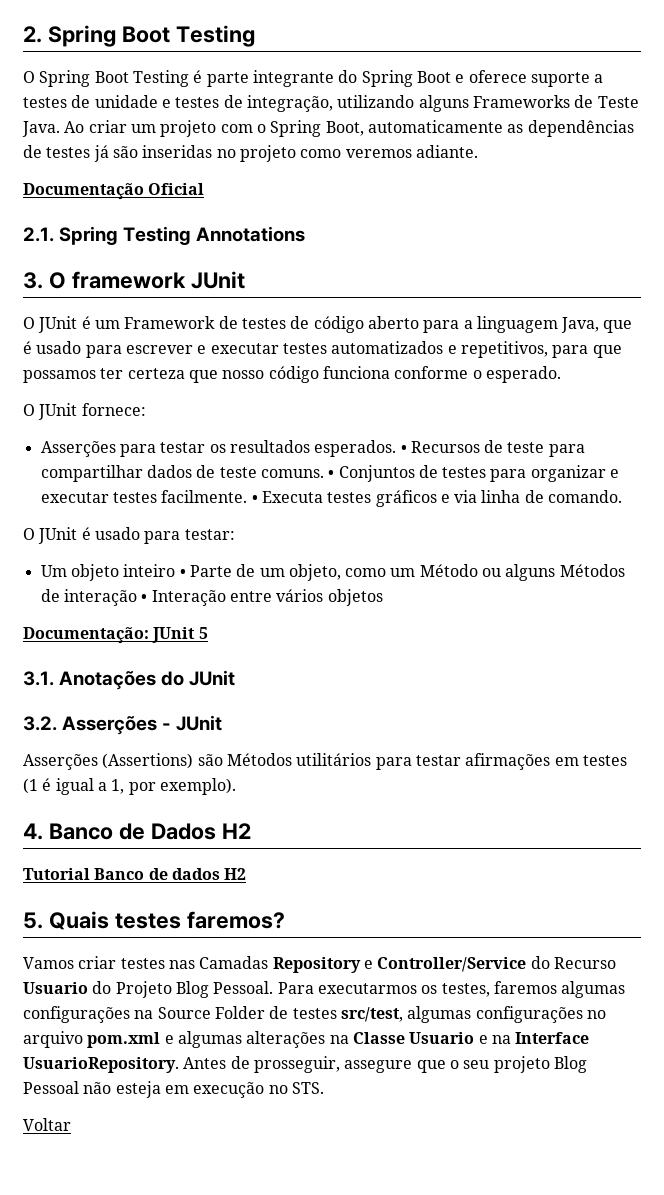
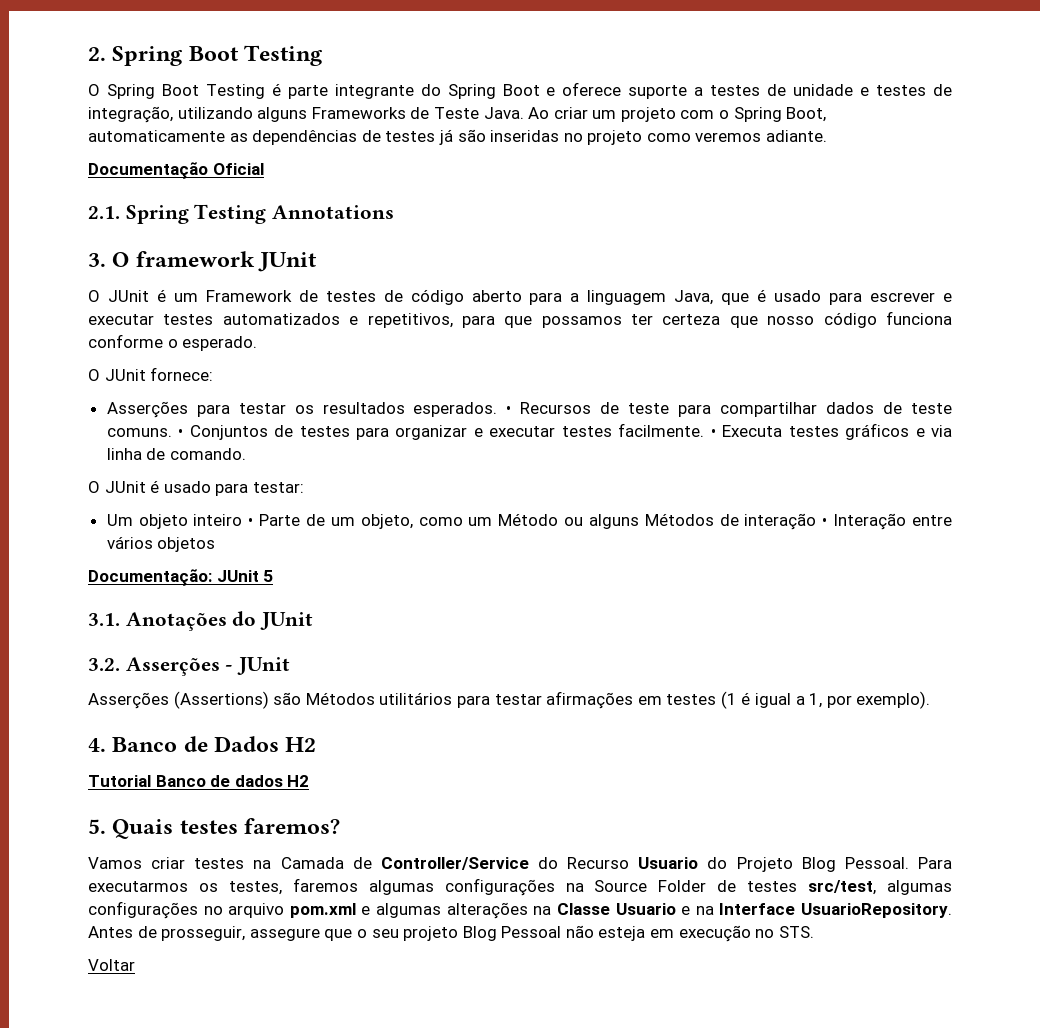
[168,956,373,973] nas Camadas Repository e -> [253,857,372,869] na Camada de

